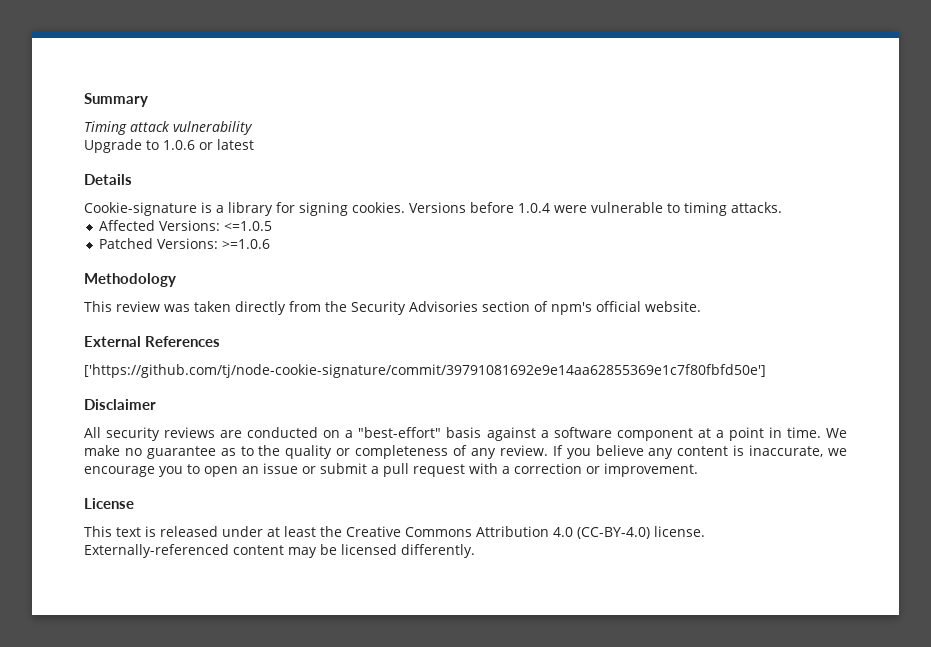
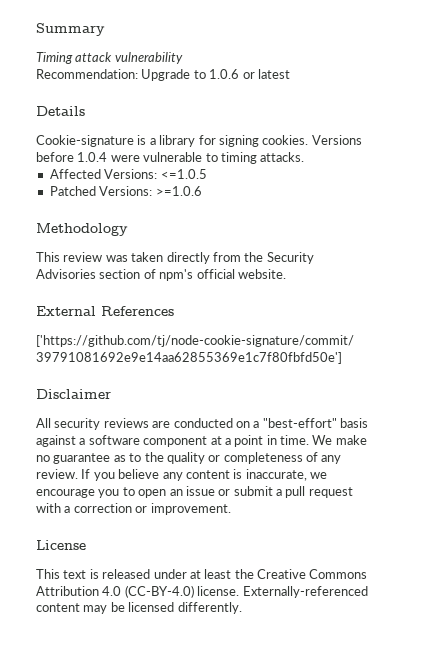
(253, 128) none -> [36,69,138,79] Recommendation:

